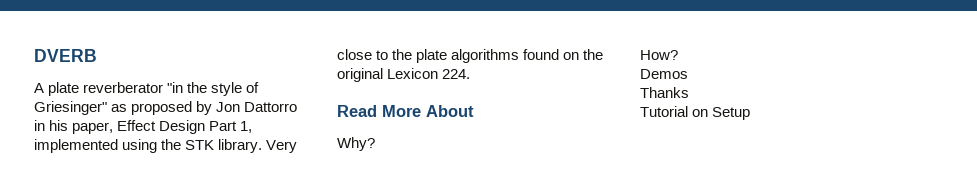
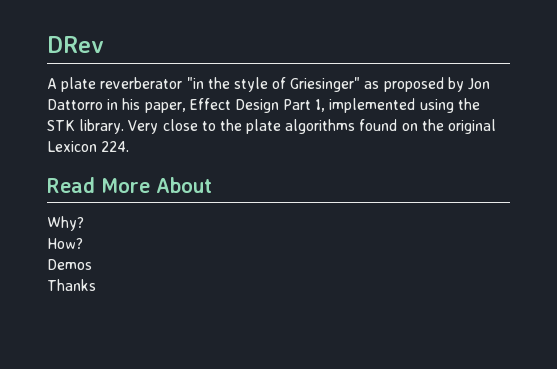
[34,49,97,62] DVERB -> [47,36,104,53] DRev
[640,106,751,120] // Tutorial on Setup -> (96, 285) none

